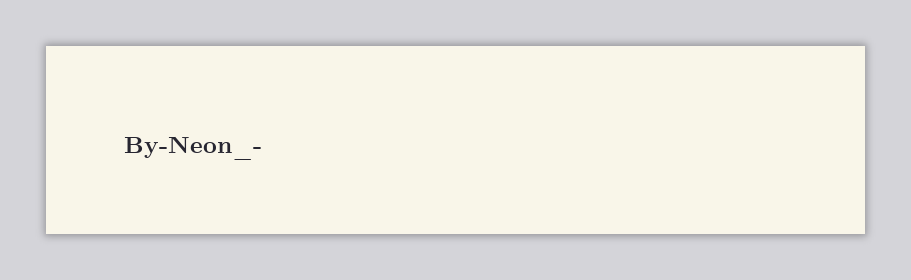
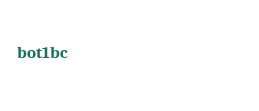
[124,136,262,160] By-Neon_- -> [17,46,68,58] bot1bc

